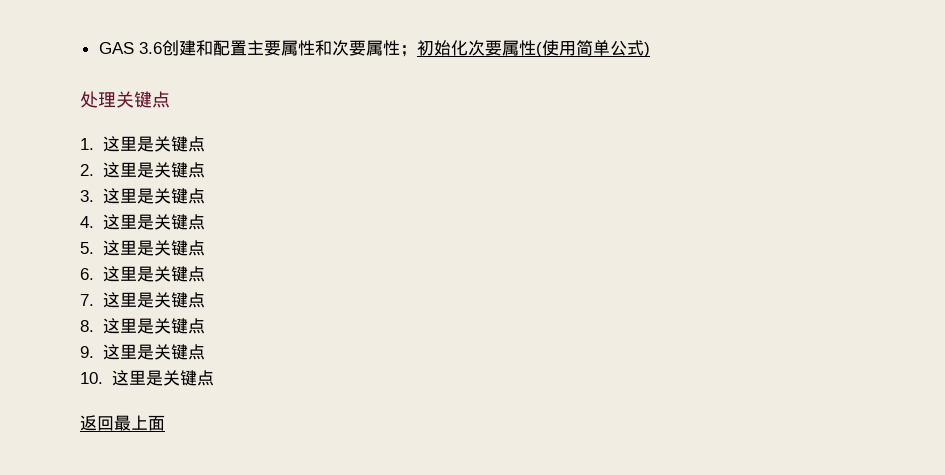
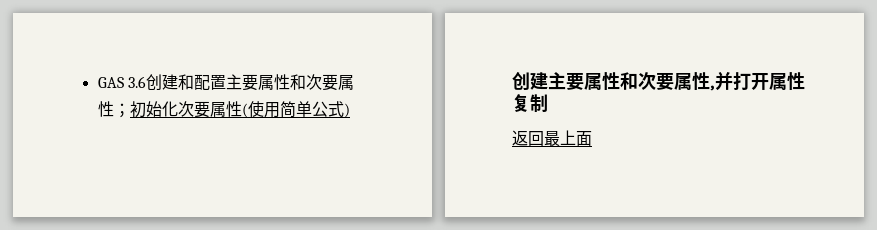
[80,91,170,108] [80,136,205,152] [80,162,205,178] [80,188,205,204] [80,214,205,230] [80,240,205,256] [80,266,205,282] [80,292,205,308] [80,318,205,334] [80,344,205,360] [80,370,214,386] 处理关键点 // 1.这里是关键点 // 2.这里是关键点 // 3.这里是关键点 // 4.这里是关键点 // 5.这里是关键点 // 6.这里是关键点 // 7.这里是关键点 // 8.这里是关键点 // 9.这里是关键点 // 10.这里是关键点 -> [512,71,805,91] [512,94,548,112] 创建主要属性和次要属性,并打开属性复制

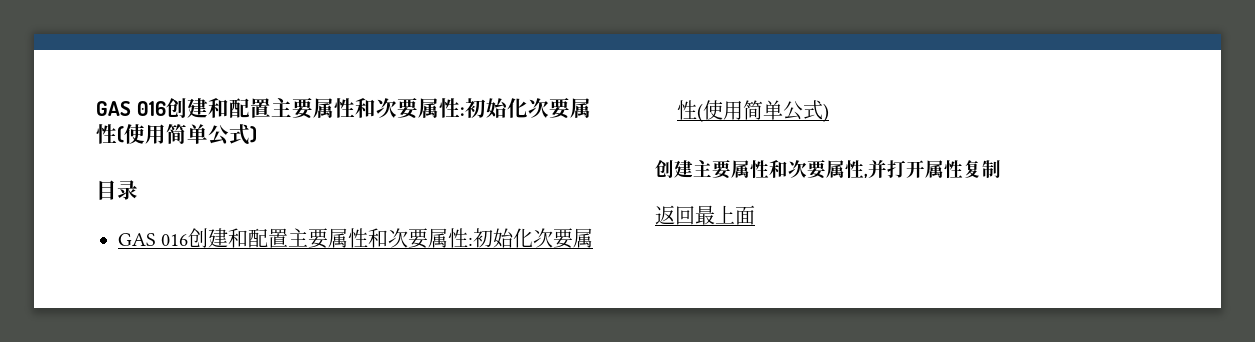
[97,74,354,91] [97,101,130,118] GAS 3.6创建和配置主要属性和次要属性； -> [96,98,591,119] [96,124,257,146] [96,180,138,200] [118,228,474,249] GAS 016创建和配置主要属性和次要属性:初始化次要属性(使用简单公式) // 目录 // GAS 016创建和配置主要属性和次要属性:

